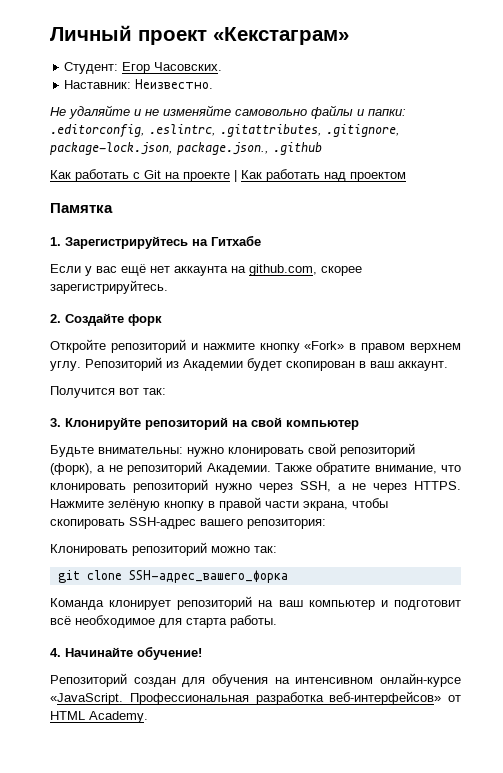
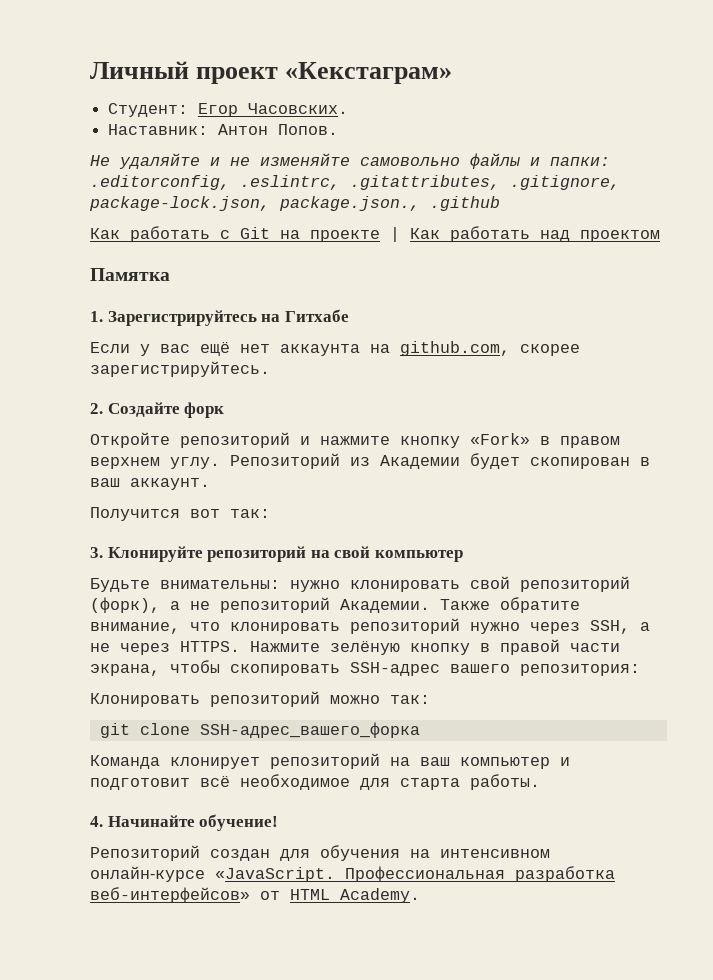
[135,79,214,89] Неизвестно. -> [218,124,339,135] Антон Попов.

